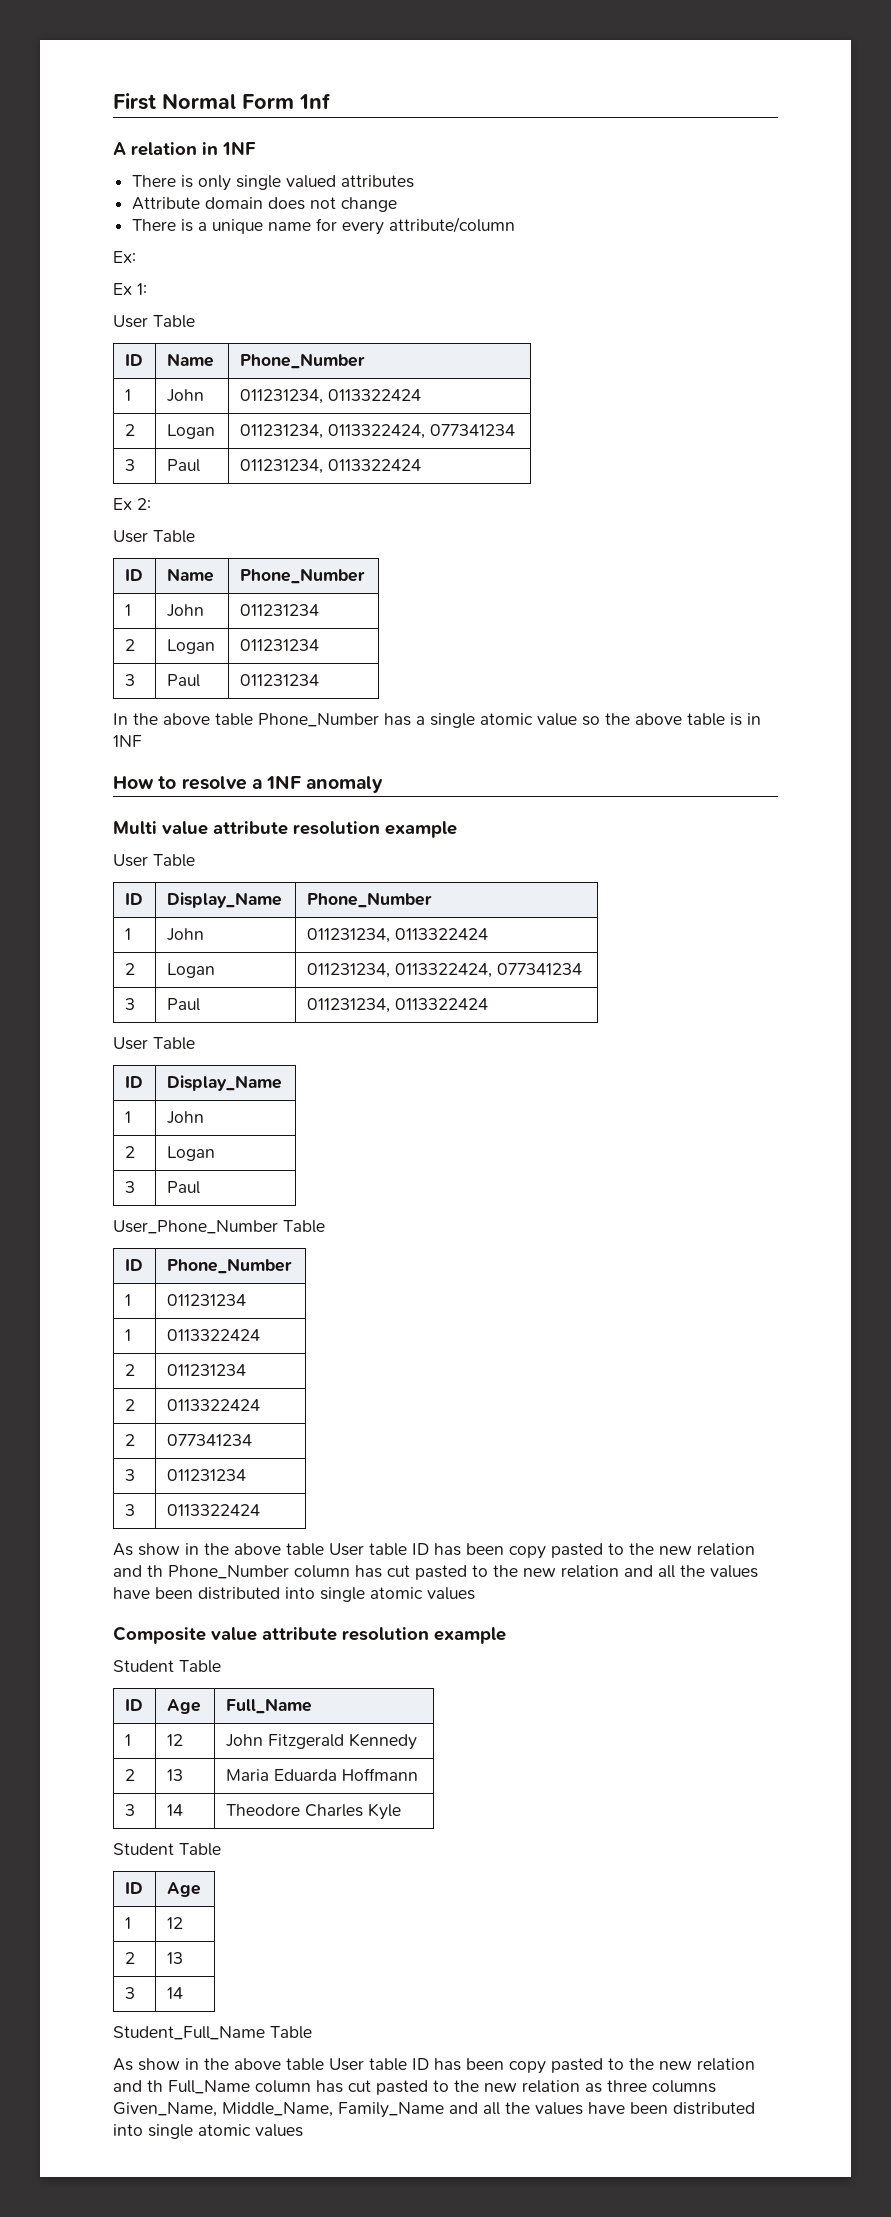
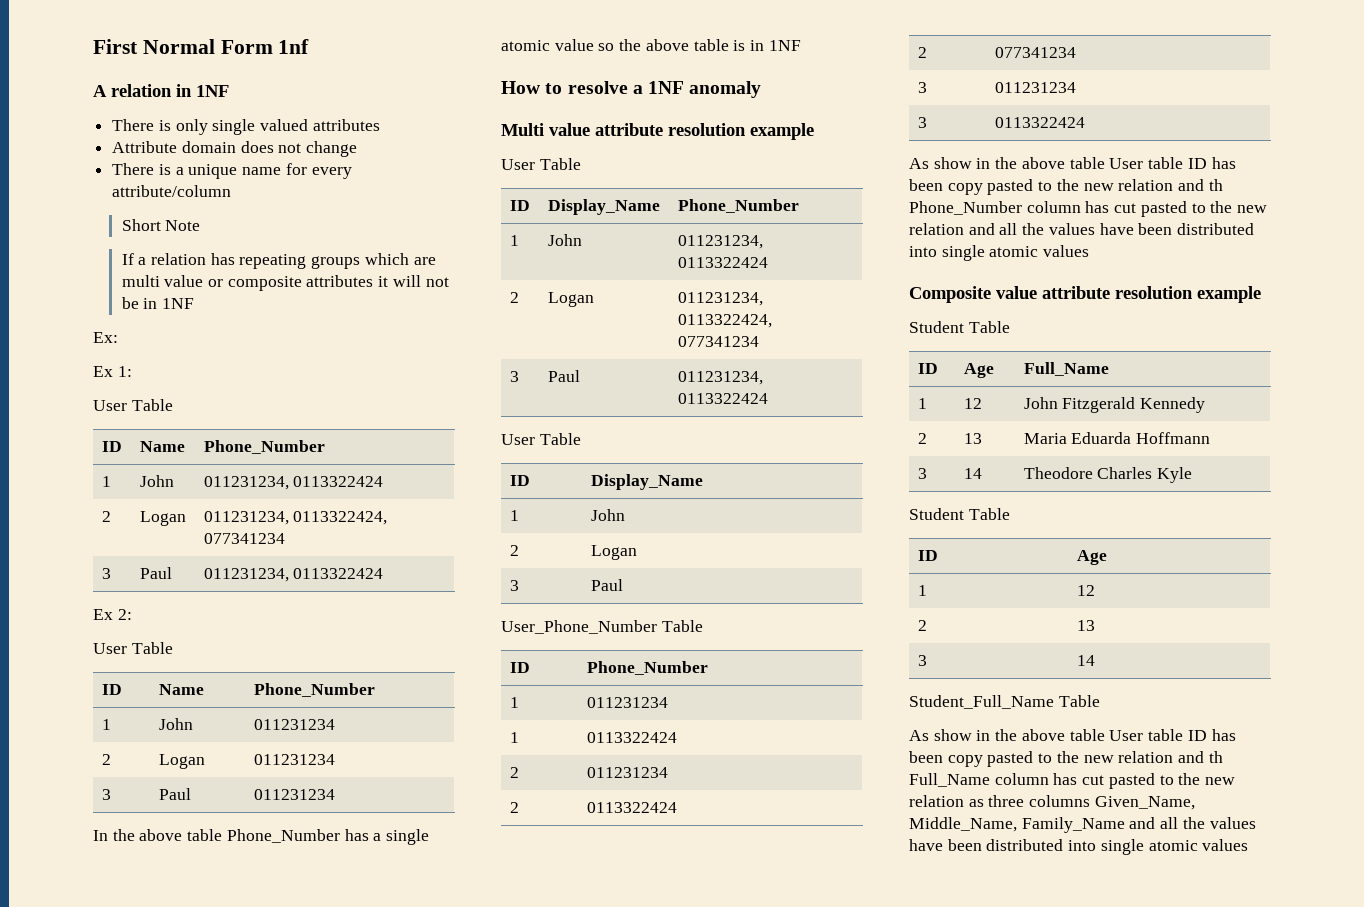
(516, 225) none -> [121,219,201,231] [121,253,436,269] [121,275,449,291] [121,297,195,309] // Short Note // If a relation has repeating groups which are multi value or composite attributes it will not be in 1NF

